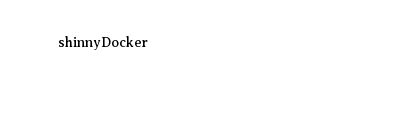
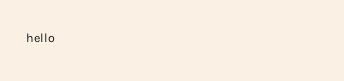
[58,36,148,50] shinnyDocker -> [26,33,55,43] hello

